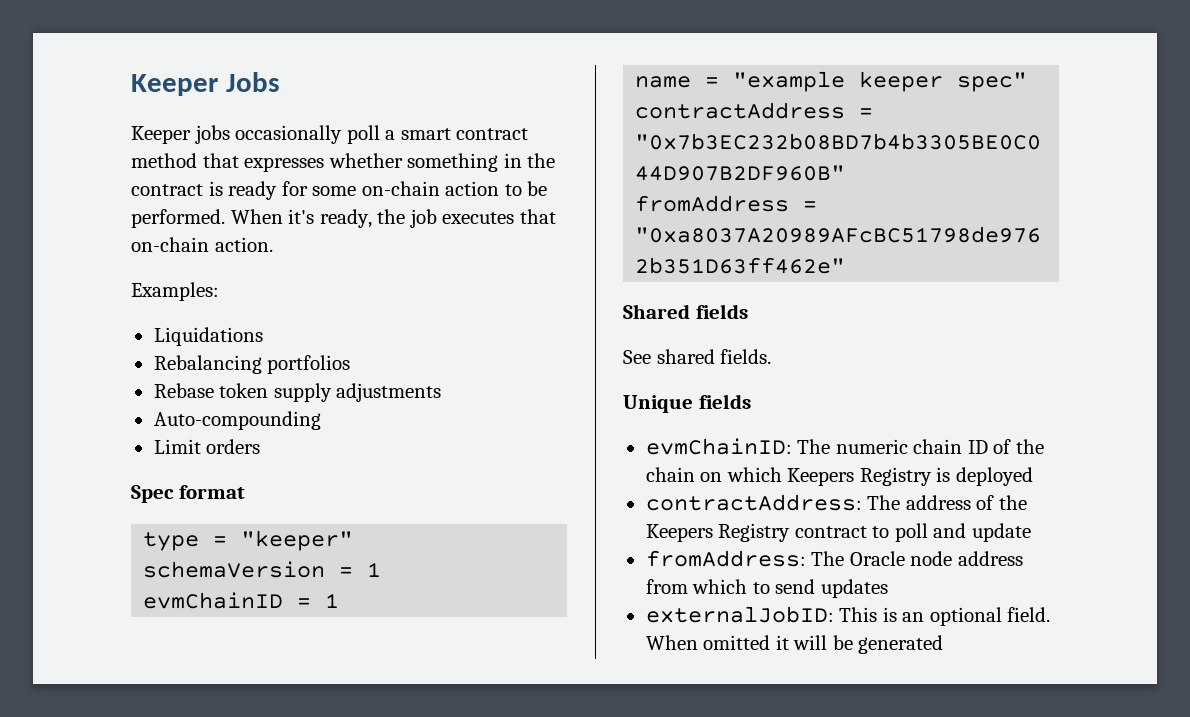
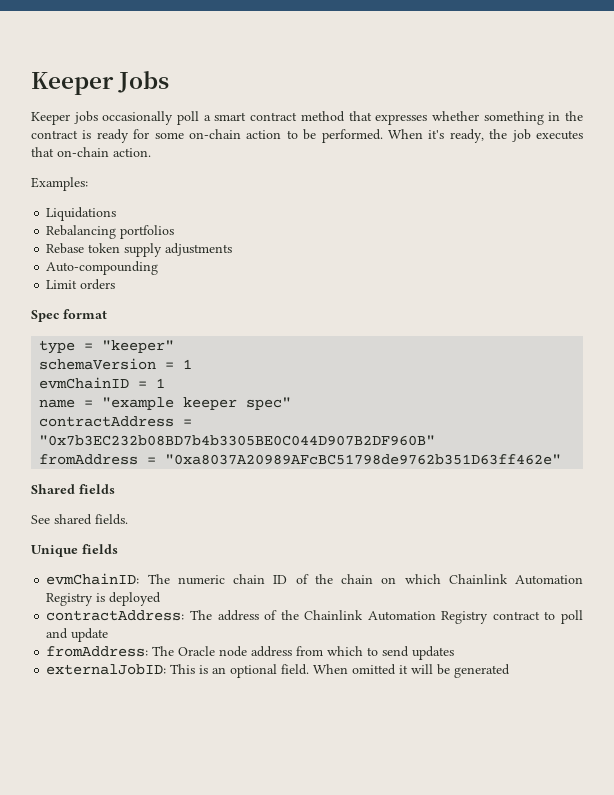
[787,468,855,486] Keepers -> [448,574,584,585] Chainlink Automation
[645,524,713,542] Keepers -> [304,610,436,621] Chainlink Automation

